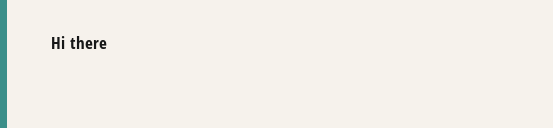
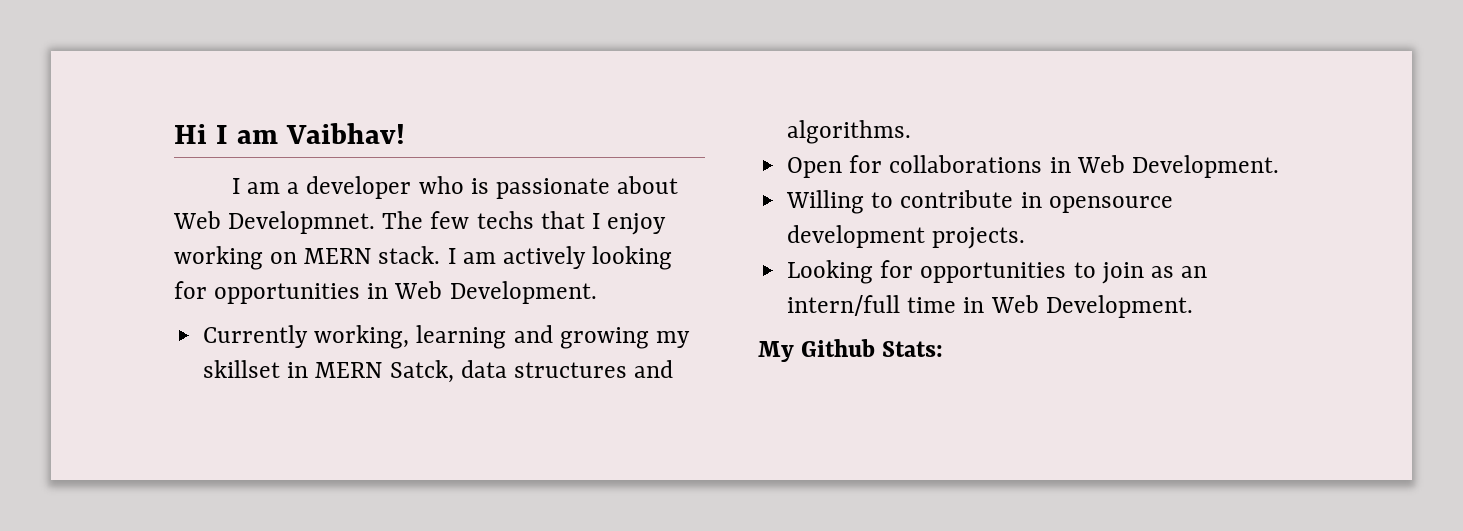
[69,36,107,49] there -> [215,123,405,144] [231,176,679,199] [173,211,667,235] [174,246,673,270] [174,281,597,304] [203,325,690,349] [203,360,674,383] [787,120,912,144] [787,155,1279,178] [786,190,1173,214] [787,225,1026,249] [787,260,1208,284] [787,295,1193,318] [758,339,944,362] I am Vaibhav! // I am a developer who is passionate about Web Developmnet. The few techs that I enjoy working on MERN stack. I am actively looking for opportunities in Web Development. // Currently working, learning and growing my skillset in MERN Satck, data structures and algorithms. // Open for collaborations in Web Development. // Willing to contribute in opensource development projects. // Looking for opportunities to join as an intern/full time in Web Development. // My Github Stats:

